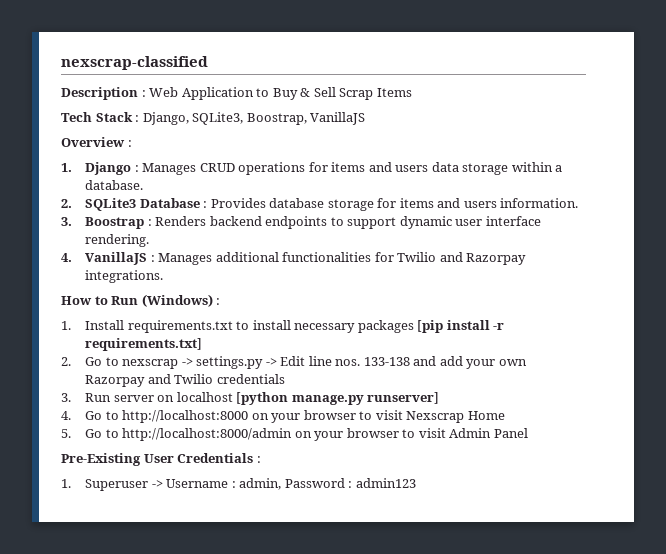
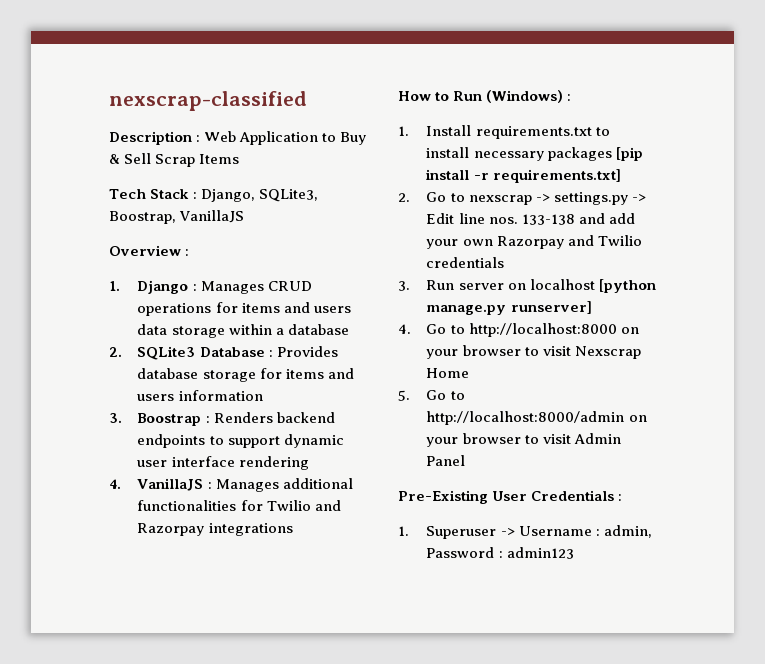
[85,180,144,190] database. -> [287,324,349,335] database
[500,198,579,208] information. -> [178,390,263,401] information
[85,234,150,247] rendering. -> [238,456,309,470] rendering
[85,270,164,283] integrations. -> [208,523,293,536] integrations

